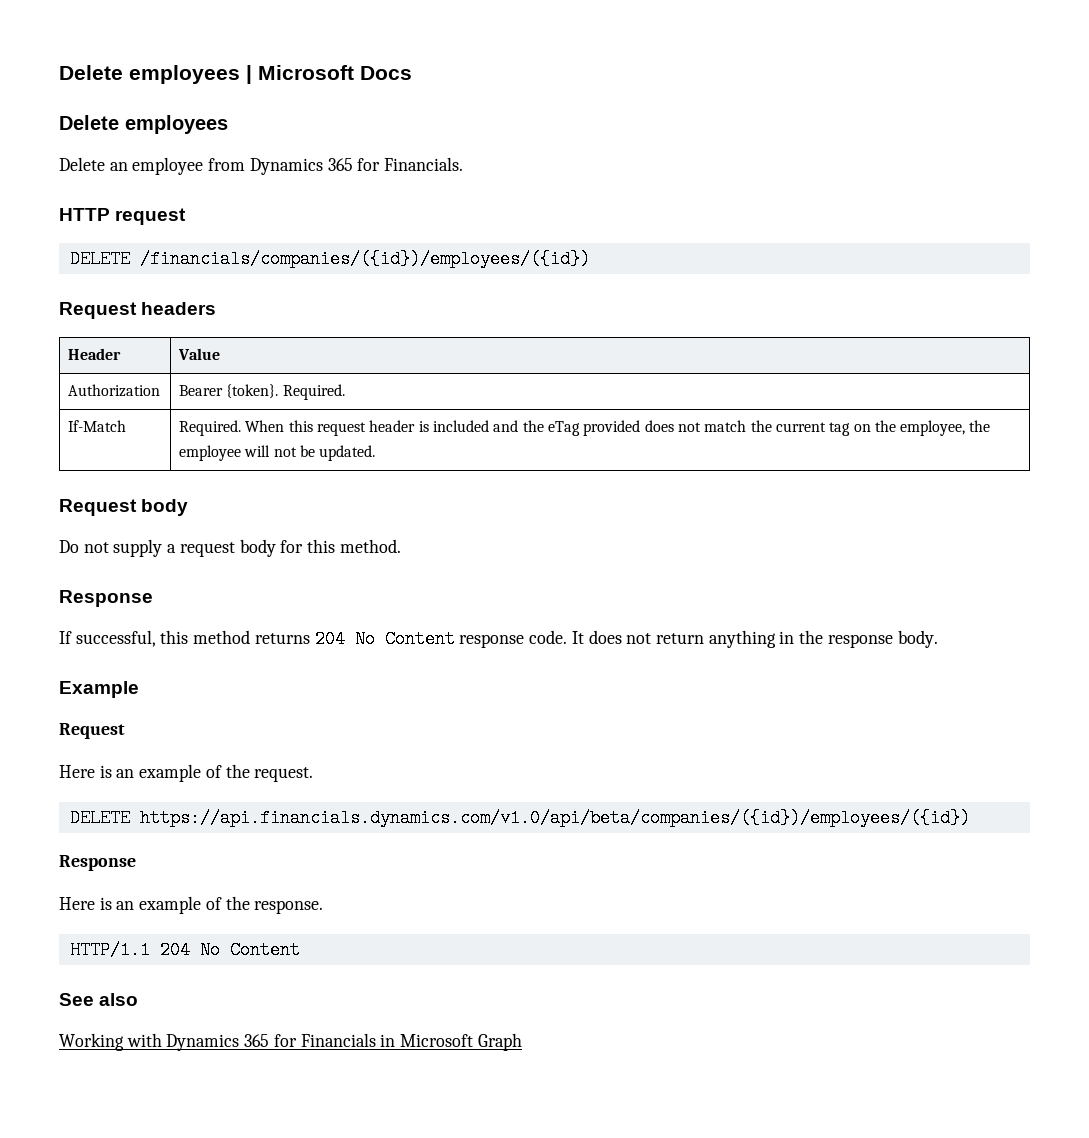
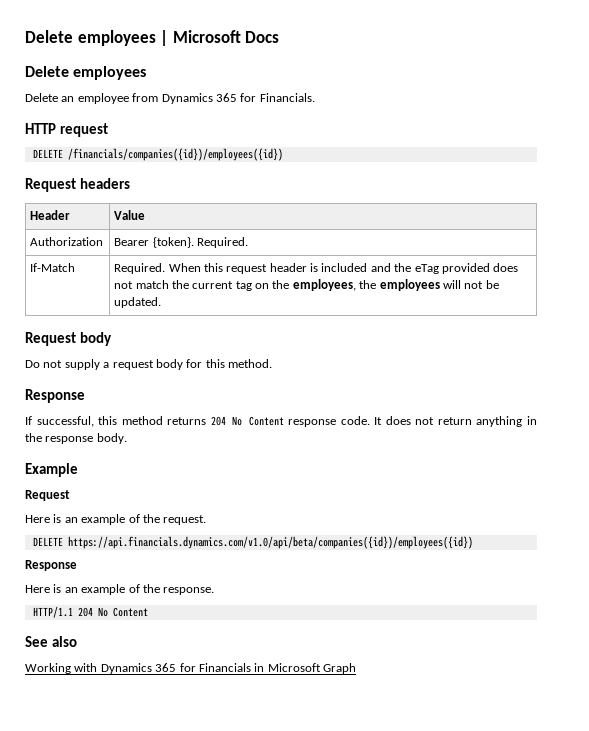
[139,250,590,268] /financials/companies/({id})/employees/({id}) -> [67,148,283,161] /financials/companies({id})/employees({id})
[900,420,991,436] [179,445,242,461] employee, the employee -> [292,279,440,291] employees, the employees
[139,809,970,827] https://api.financials.dynamics.com/v1.0/api/beta/companies/({id})/employees/({id}) -> [67,536,473,549] https://api.financials.dynamics.com/v1.0/api/beta/companies({id})/employees({id})

